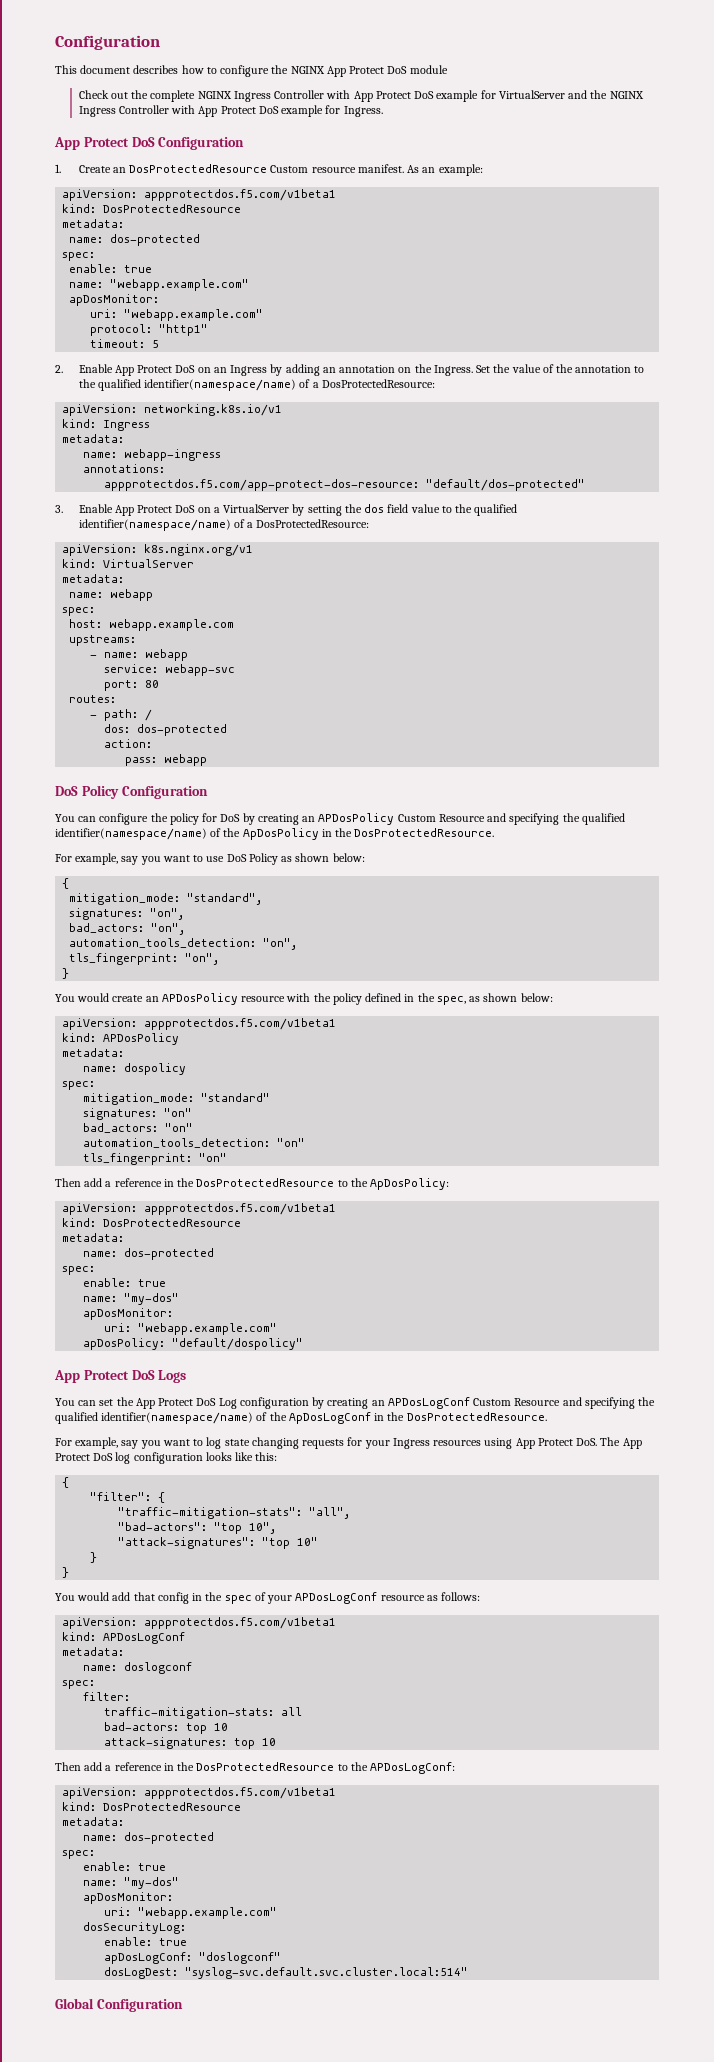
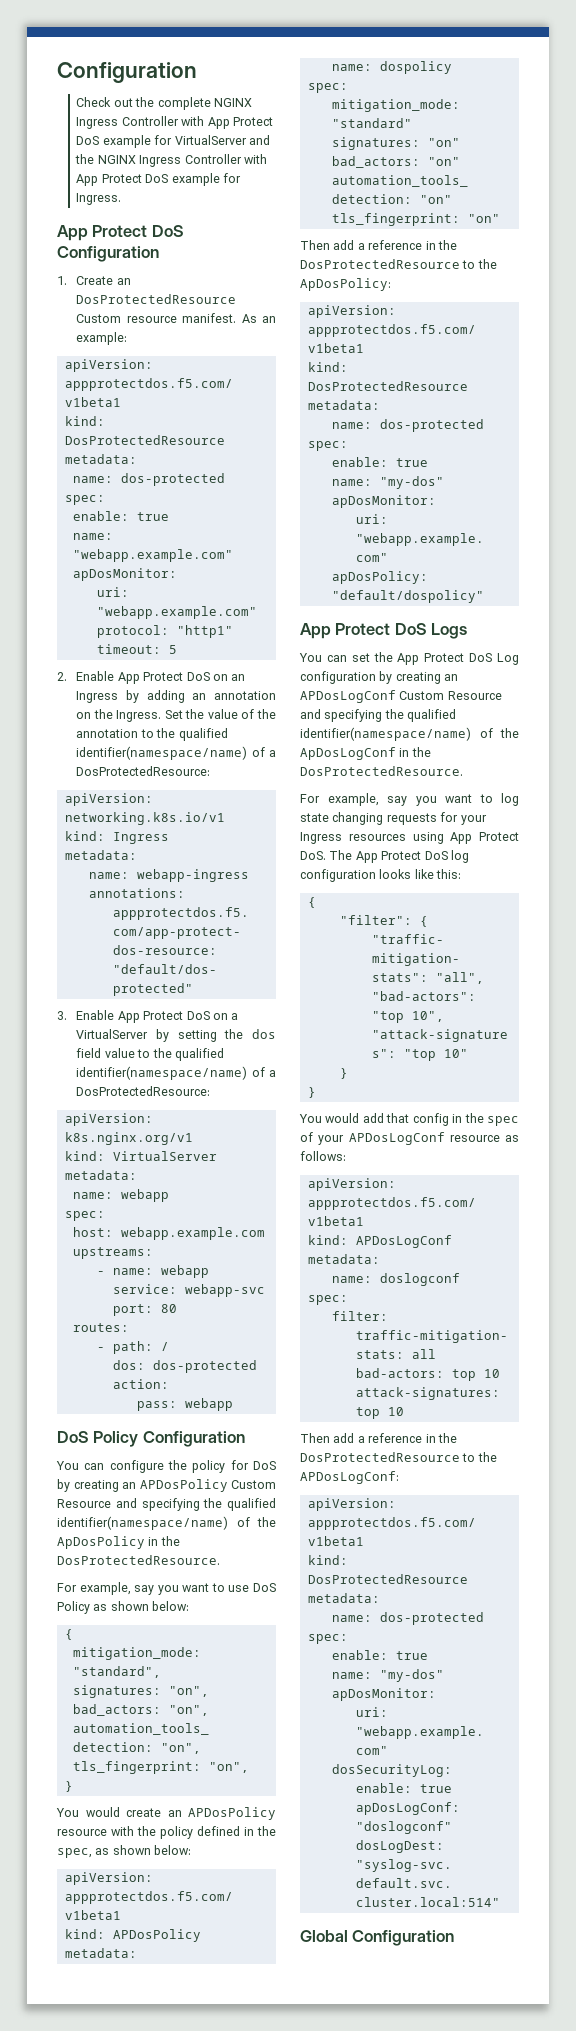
[55,35,160,50] [55,65,448,77] Configuration // This document describes how to configure the NGINX App Protect DoS module -> [57,62,197,83] Configuration

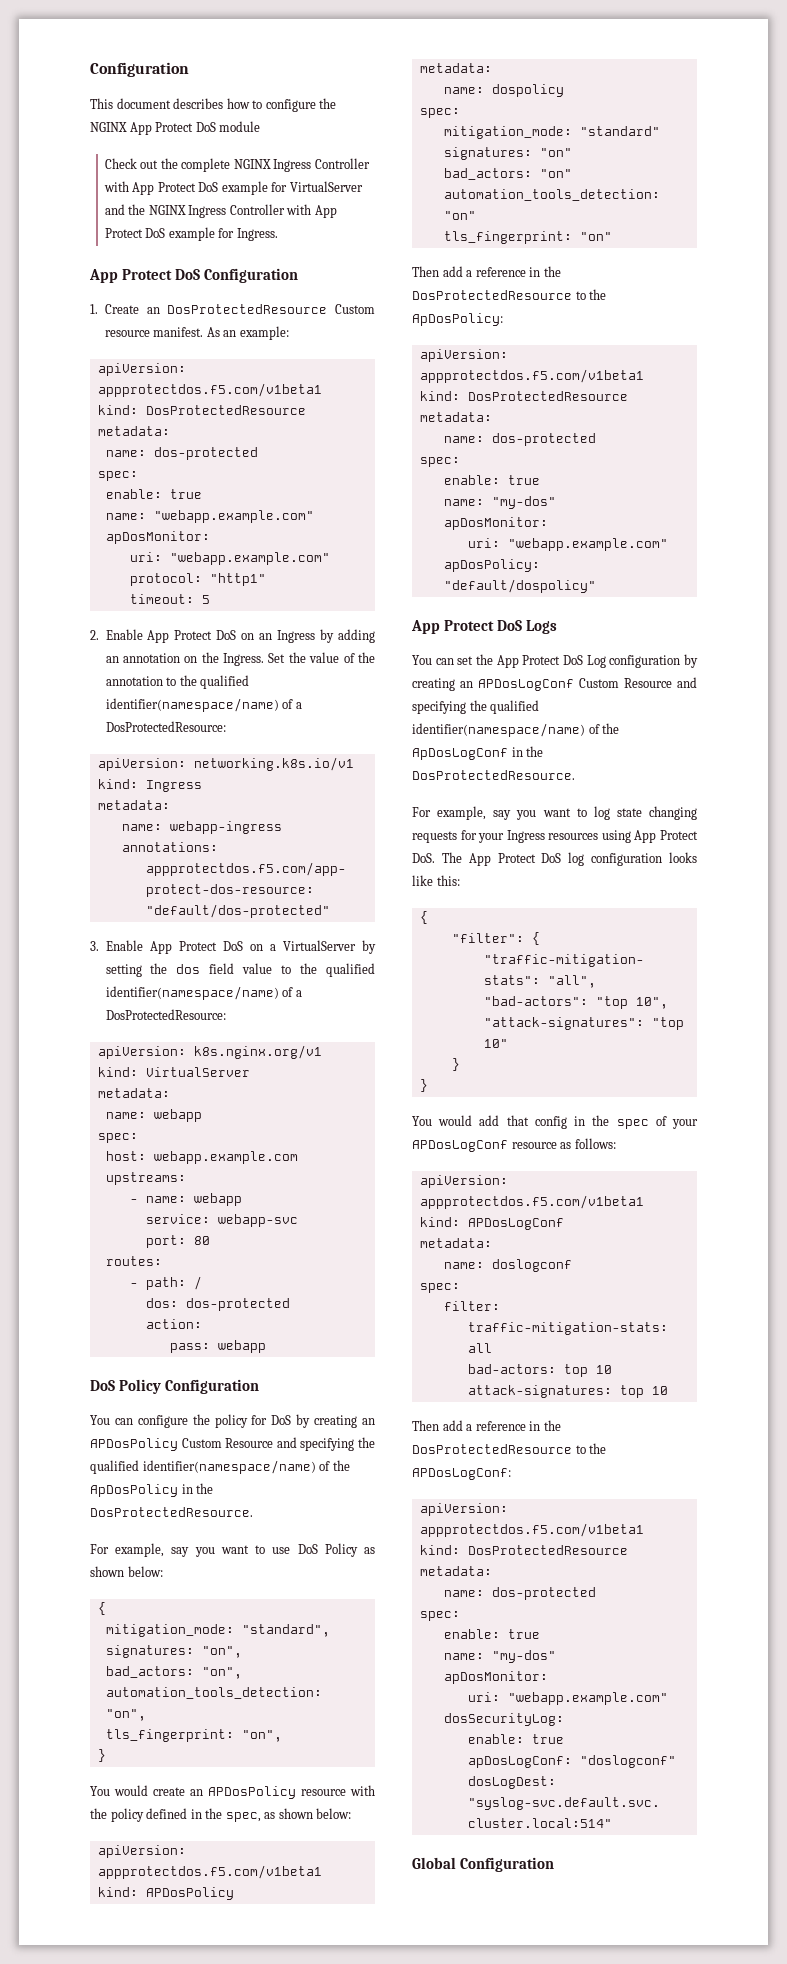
[57,62,197,83] Configuration -> [90,62,189,77] [90,98,337,112] [90,121,261,135] Configuration // This document describes how to configure the NGINX App Protect DoS module

